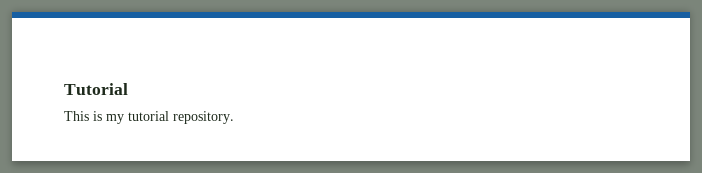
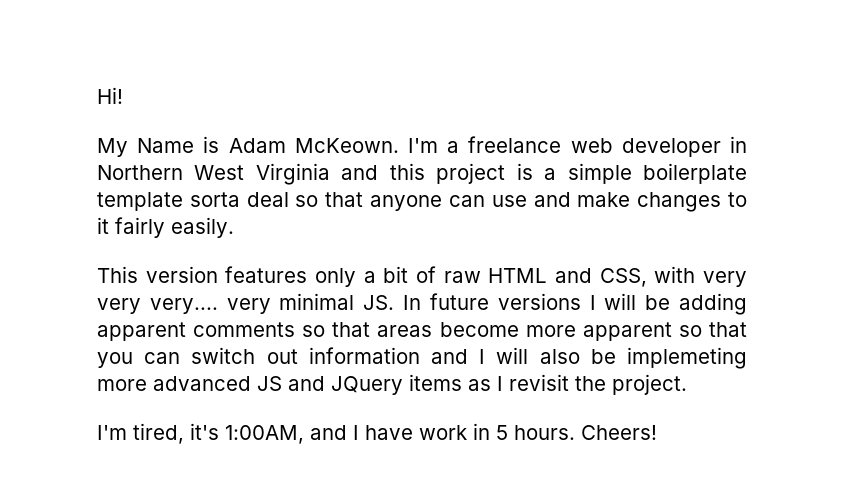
[64,83,128,95] [64,111,234,124] Tutorial // This is my tutorial repository. -> [97,87,123,104] [97,136,747,157] [97,163,748,185] [97,192,747,212] [97,217,234,238] [97,266,747,287] [97,293,747,315] [97,322,747,341] [97,347,747,369] [97,374,687,395] [97,423,657,444] Hi! // My Name is Adam McKeown. I'm a freelance web developer in Northern West Virginia and this project is a simple boilerplate template sorta deal so that anyone can use and make changes to it fairly easily. // This version features only a bit of raw HTML and CSS, with very very very.... very minimal JS. In future versions I will be adding apparent comments so that areas become more apparent so that you can switch out information and I will also be implemeting more advanced JS and JQuery items as I revisit the project. // I'm tired, it's 1:00AM, and I have work in 5 hours. Cheers!

